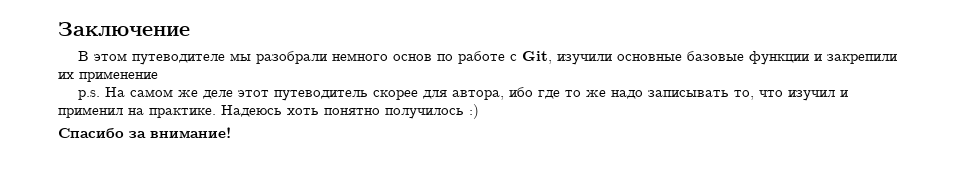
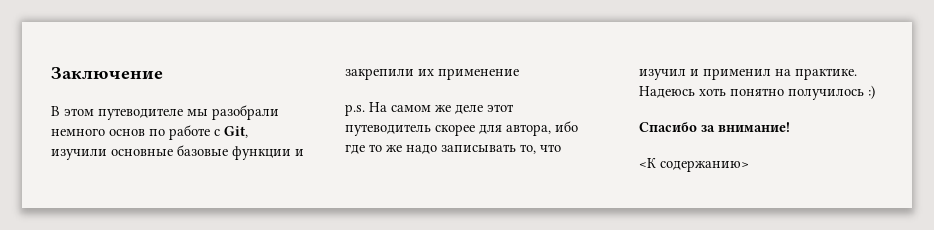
(231, 132) none -> [639,158,749,172] // <К содержанию>

